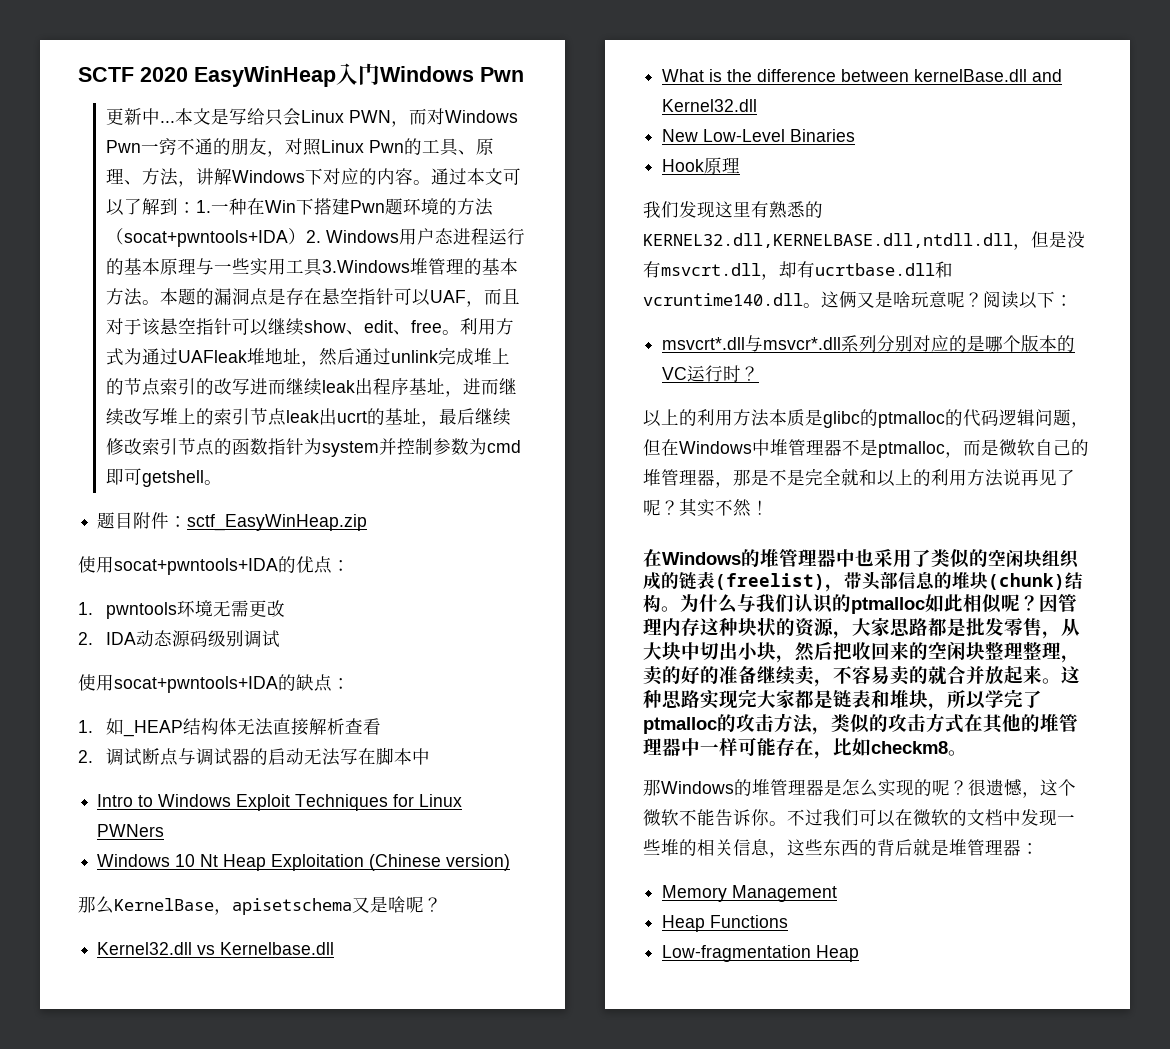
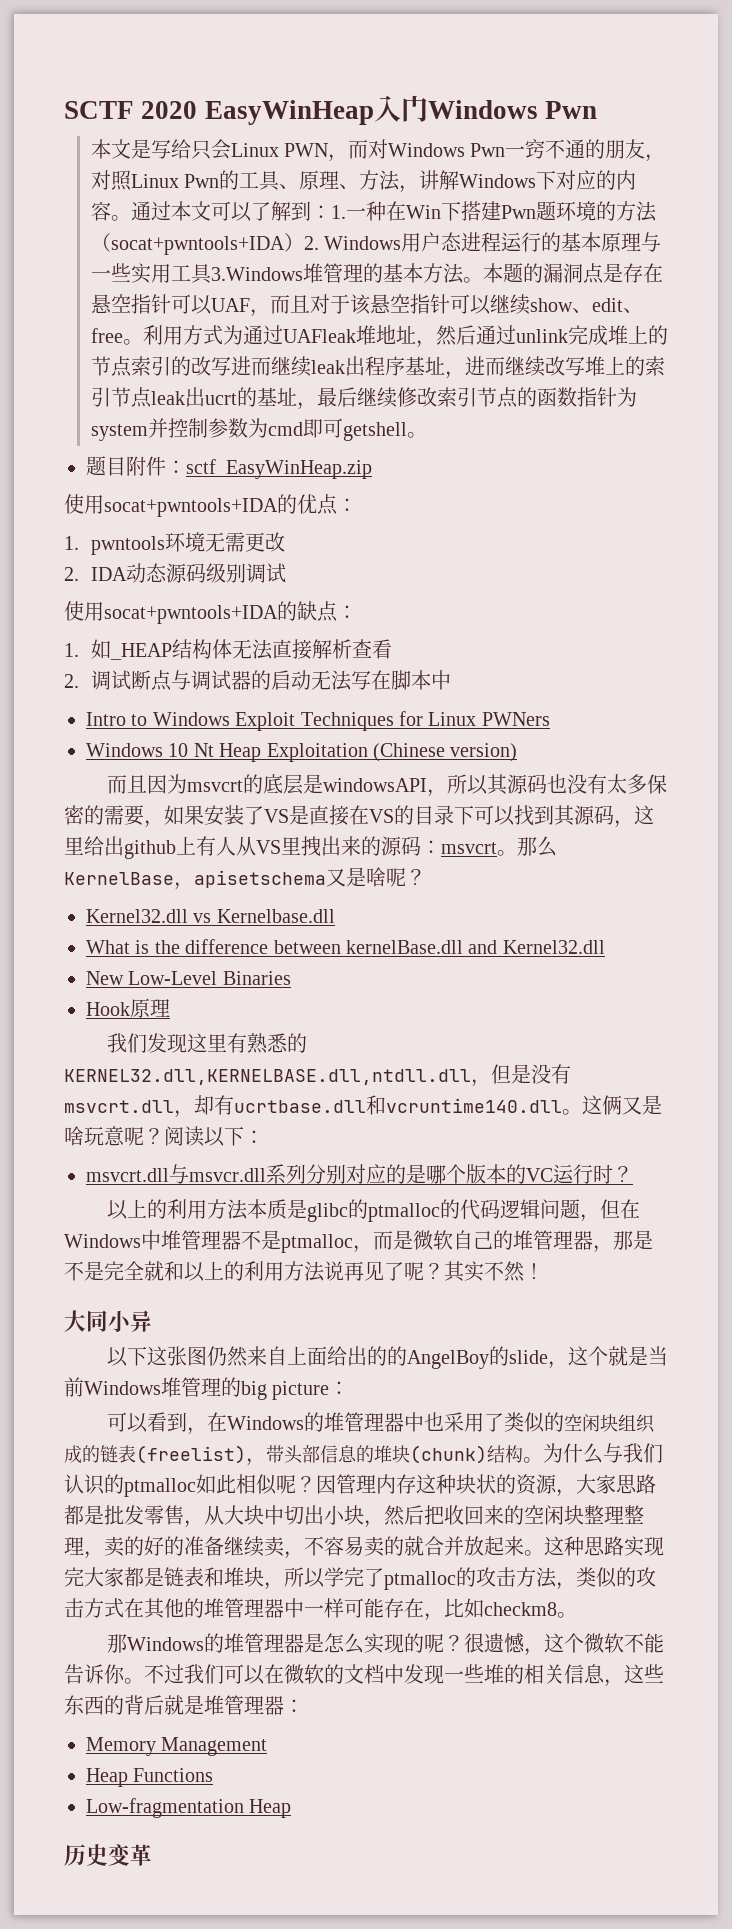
[105,108,175,125] 更新中... -> (597, 110) none
(511, 862) none -> [106,774,667,797] [64,805,654,828] [64,836,517,859] 而且因为msvcrt的底层是windowsAPI，所以其源码也没有太多保密的需要，如果安装了VS是直接在VS的目录下可以找到其源码，这里给出github上有人从VS里拽出来的源码：msvcrt。
[662,335,842,352] msvcrt*.dll与msvcr*.dll -> [86,1164,266,1184] msvcrt.dll与msvcr.dll
(769, 507) none -> [64,1310,152,1332] [106,1346,668,1369] [64,1377,350,1400] [106,1412,207,1435] 大同小异 // 以下这张图仍然来自上面给出的的AngelBoy的slide，这个就是当前Windows堆管理的big picture： // 可以看到，
(860, 953) none -> [64,1844,152,1866] // 历史变革

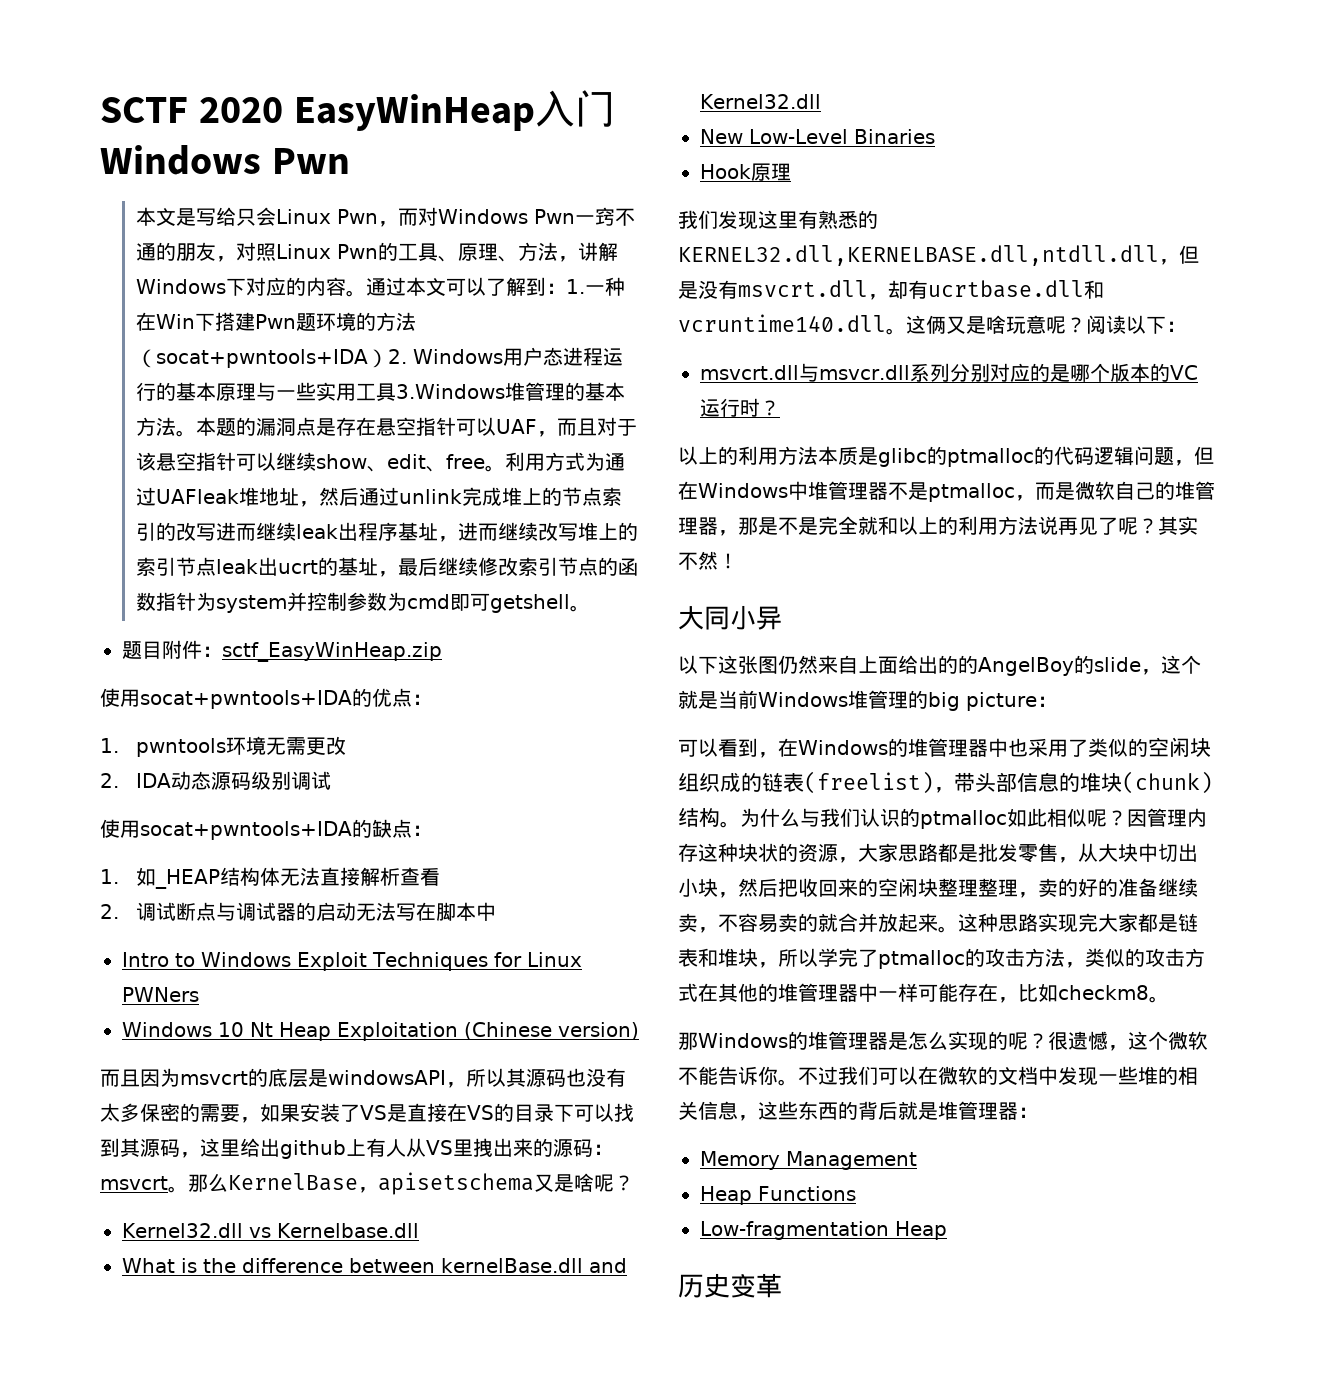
[283,143,328,157] PWN -> [337,209,379,224] Pwn

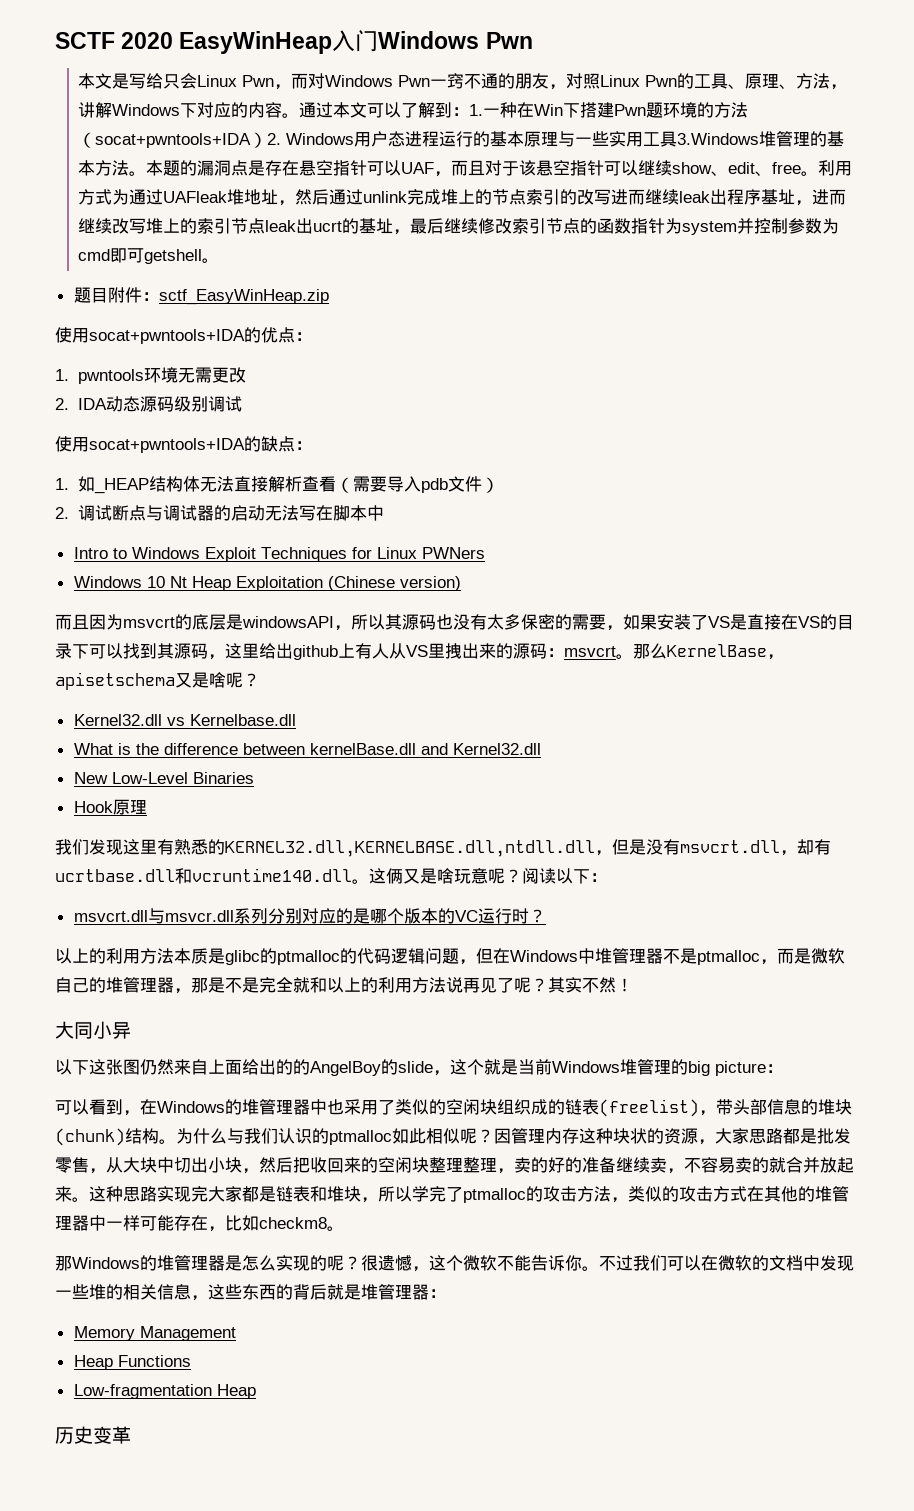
(441, 877) none -> [336,476,500,493] （需要导入pdb文件）

